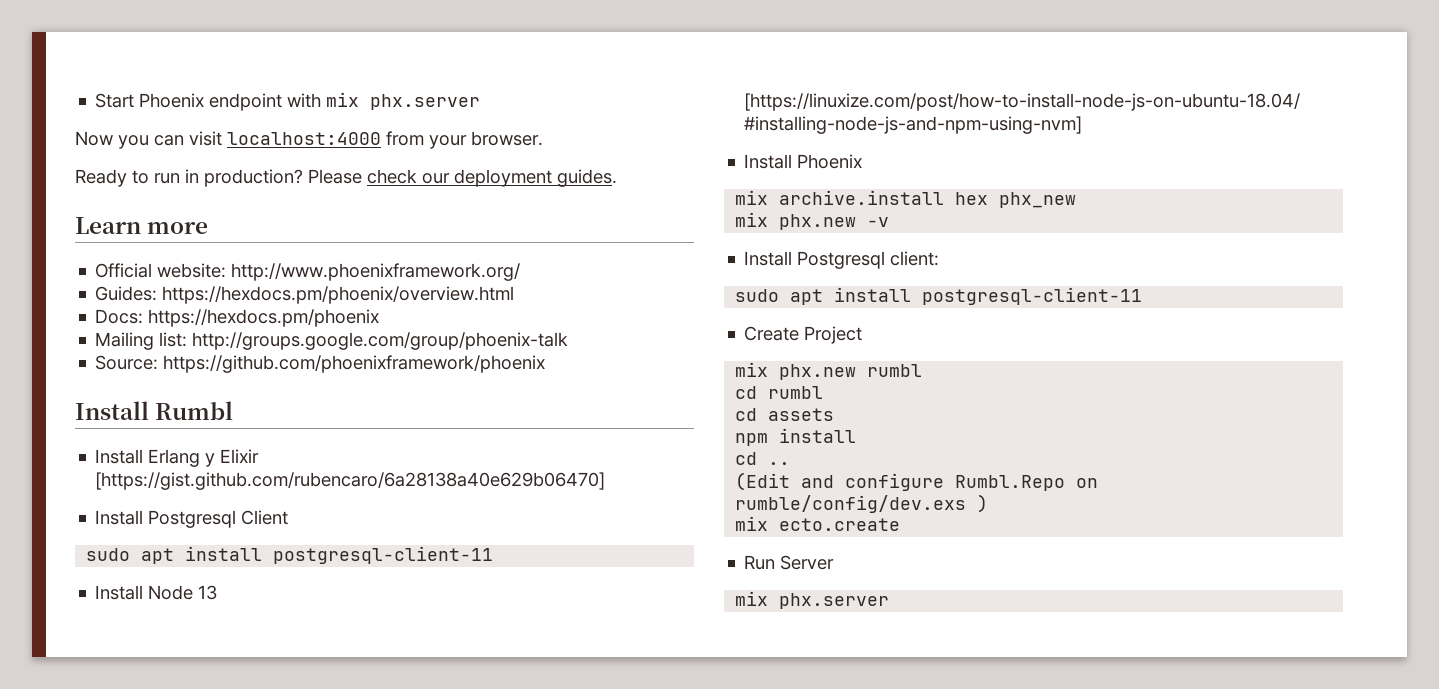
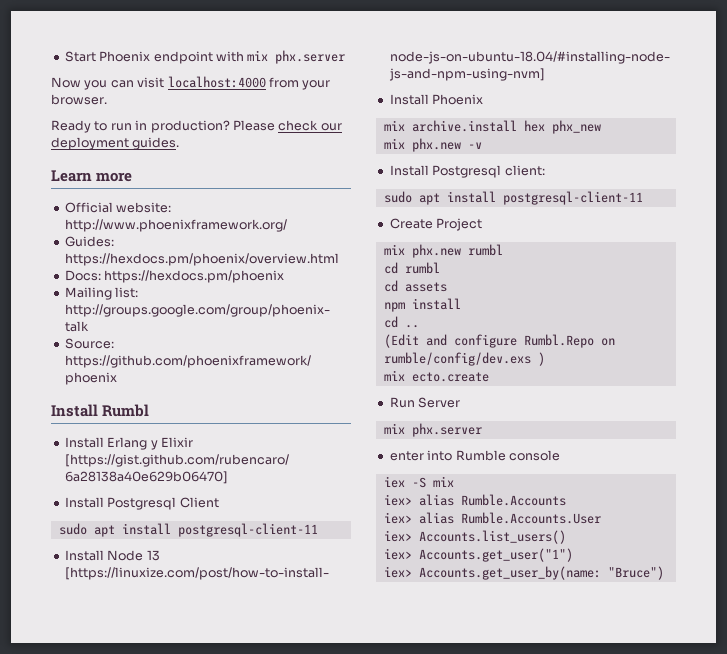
(890, 601) none -> [389,450,560,461] [383,476,454,488] [383,494,566,506] [383,512,601,524] [383,530,566,544] [383,548,573,562] [383,566,664,580] // enter into Rumble console // iex -S mix // iex> alias Rumble.Accounts // iex> alias Rumble.Accounts.User // iex> Accounts.list_users() // iex> Accounts.get_user("1") // iex> Accounts.get_user_by(name: "Bruce")

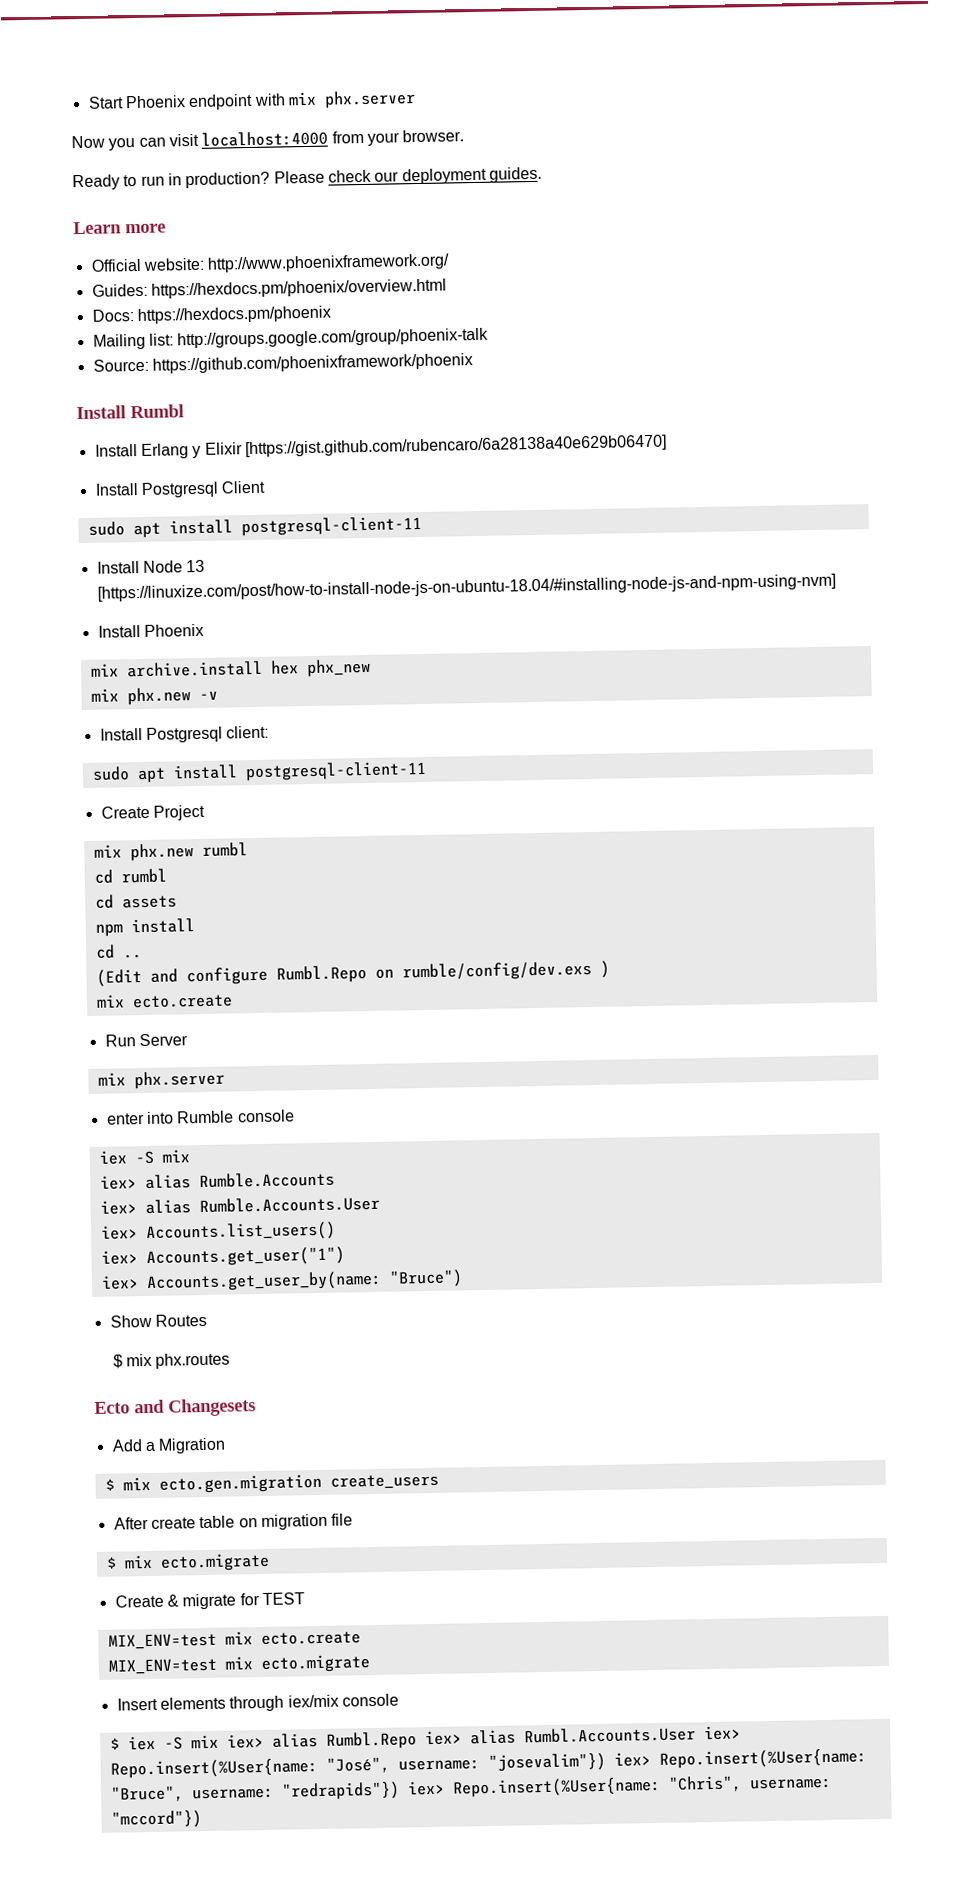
(664, 573) none -> [109,1313,207,1328] [112,1352,231,1369] [94,1398,256,1417] [111,1437,227,1454] [104,1473,439,1494] [113,1513,354,1531] [105,1552,270,1572] [114,1592,305,1610] [107,1631,361,1650] [107,1654,370,1675] [116,1693,399,1712] [109,1725,741,1751] [109,1748,867,1779] [110,1775,832,1803] [110,1810,202,1829] // Show Routes // $ mix phx.routes // Ecto and Changesets // Add a Migration // $ mix ecto.gen.migration create_users // After create table on migration file // $ mix ecto.migrate // Create & migrate for TEST // MIX_ENV=test mix ecto.create // MIX_ENV=test mix ecto.migrate // Insert elements through iex/mix console // $ iex -S mix iex> alias Rumbl.Repo iex> alias Rumbl.Accounts.User iex> Repo.insert(%User{name: "José", username: "josevalim"}) iex> Repo.insert(%User{name: "Bruce", username: "redrapids"}) iex> Repo.insert(%User{name: "Chris", username: "mccord"})

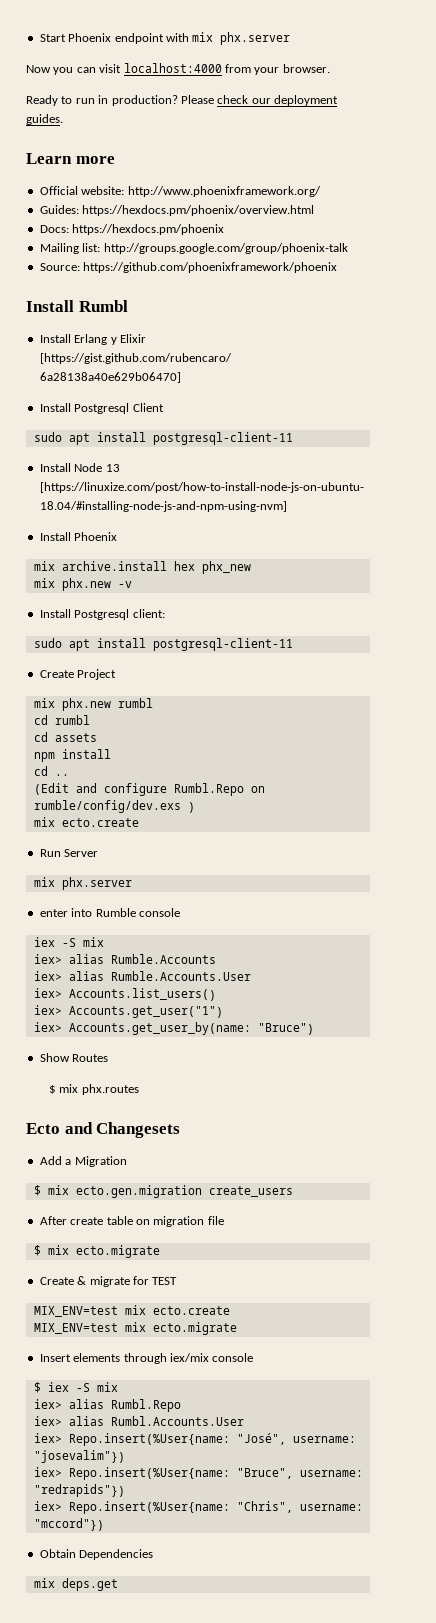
(219, 1741) none -> (118, 1387) //
(417, 1740) none -> (181, 1405) //
(696, 1735) none -> (244, 1421) //
(606, 1762) none -> (125, 1456) //
(400, 1791) none -> (125, 1490) //
(202, 1819) none -> [39,1549,154,1560] [33,1578,118,1591] // Obtain Dependencies // mix deps.get

